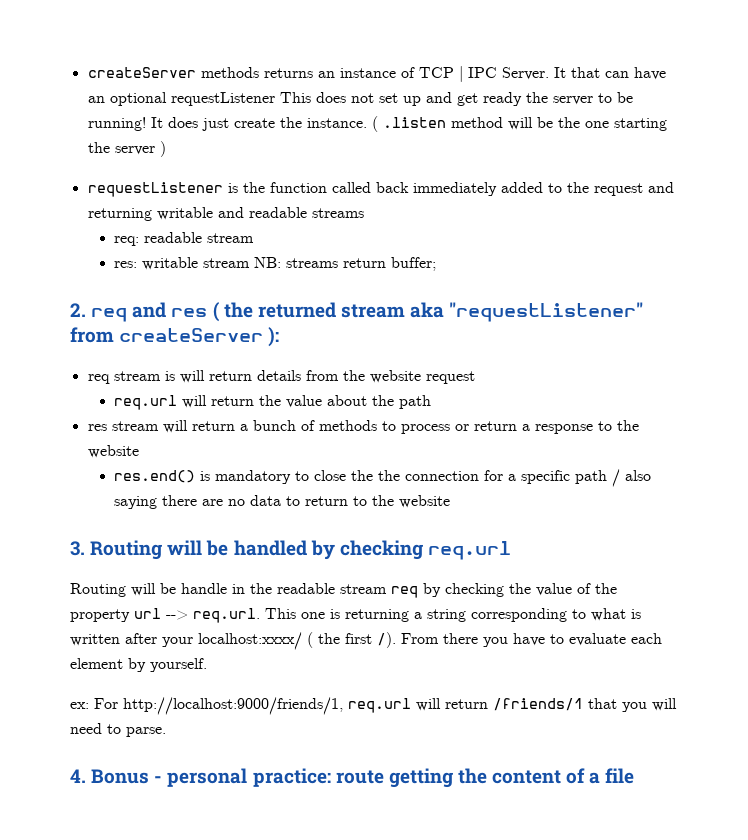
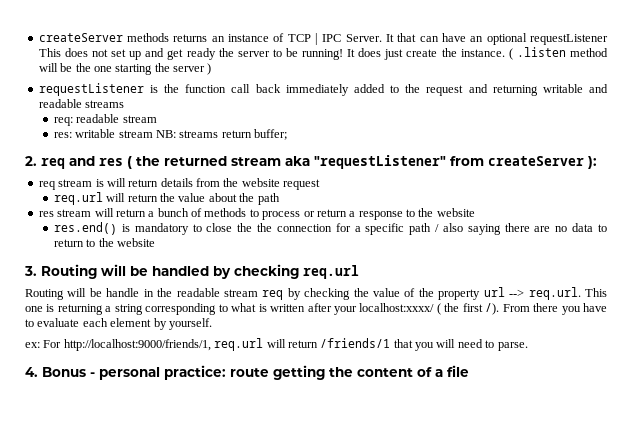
[331,182,371,193] called -> [231,84,251,93] call

